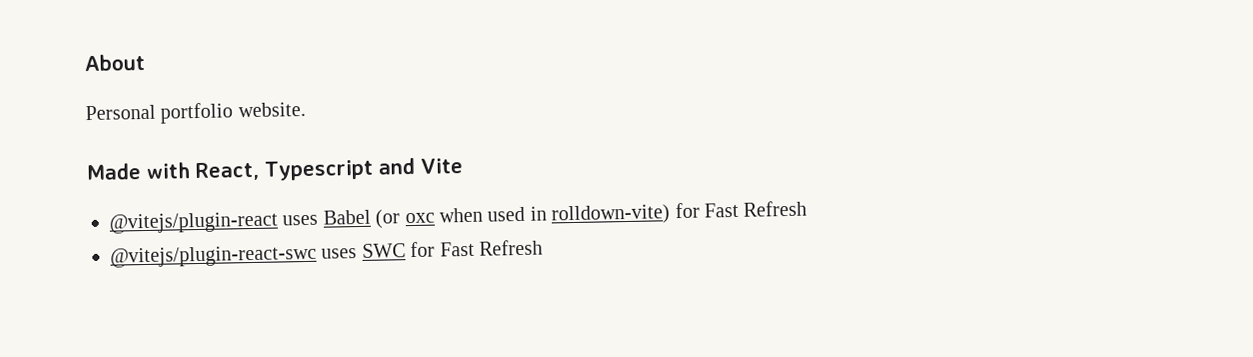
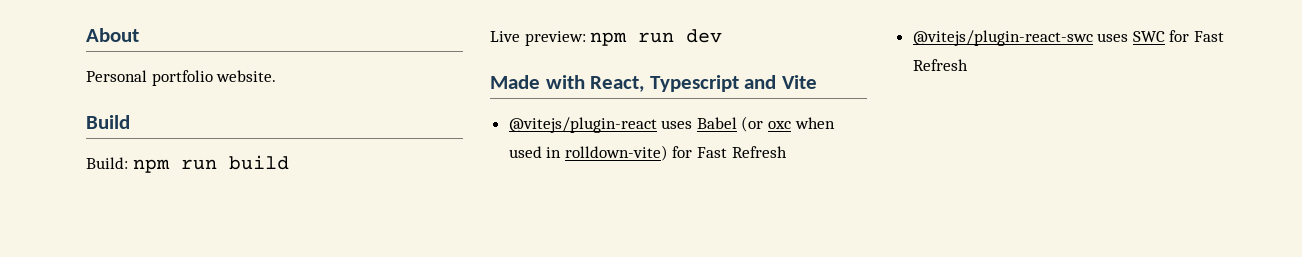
(306, 109) none -> [86,115,130,129] [86,155,289,173] [490,29,723,46] // Build // Build: npm run build // Live preview: npm run dev

